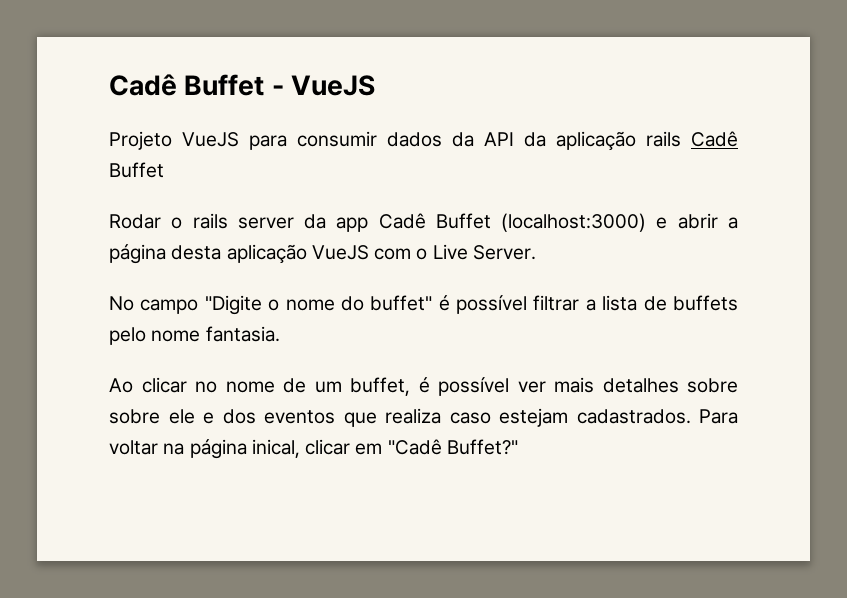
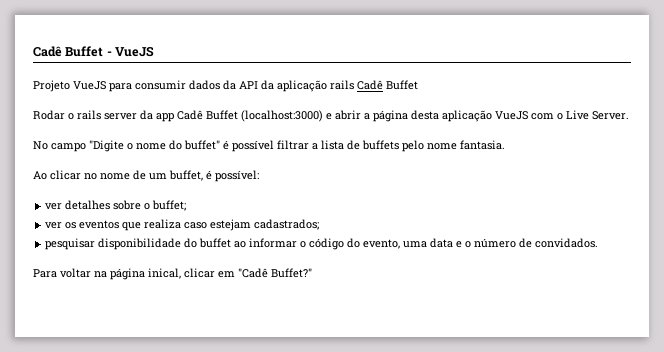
[438,377,738,396] [109,409,256,424] possível ver mais detalhes sobre sobre ele e dos -> [215,170,259,182] [45,200,187,211] [45,222,77,229] possível: // ver detalhes sobre o buffet; // ver os
[576,409,691,424] cadastrados. -> [254,219,320,230] [45,238,599,250] cadastrados; // pesquisar disponibilidade do buffet ao informar o código do evento, uma data e o número de convidados. //

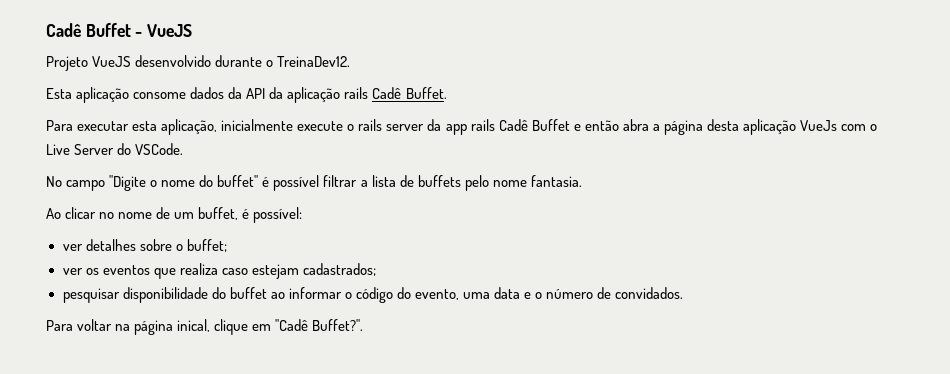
[109,80,186,92] para consumir -> [135,55,351,67] [46,87,187,103] desenvolvido durante o TreinaDev12. // Esta aplicação consome
[386,80,418,90] [33,110,65,120] Buffet // Rodar -> [405,87,447,99] [46,119,344,135] Buffet. // Para executar esta aplicação, inicialmente execute
[177,110,361,122] Cadê Buffet (localhost:3000) e abrir -> [470,119,649,131] rails Cadê Buffet e então abra
[495,111,528,120] VueJS -> [800,120,838,131] VueJs
[592,111,629,120] Server. -> [74,143,184,155] Server do VSCode.
[184,268,215,278] clicar -> [214,319,249,335] clique
[271,268,312,278] Buffet?" -> [312,319,364,331] Buffet?".

